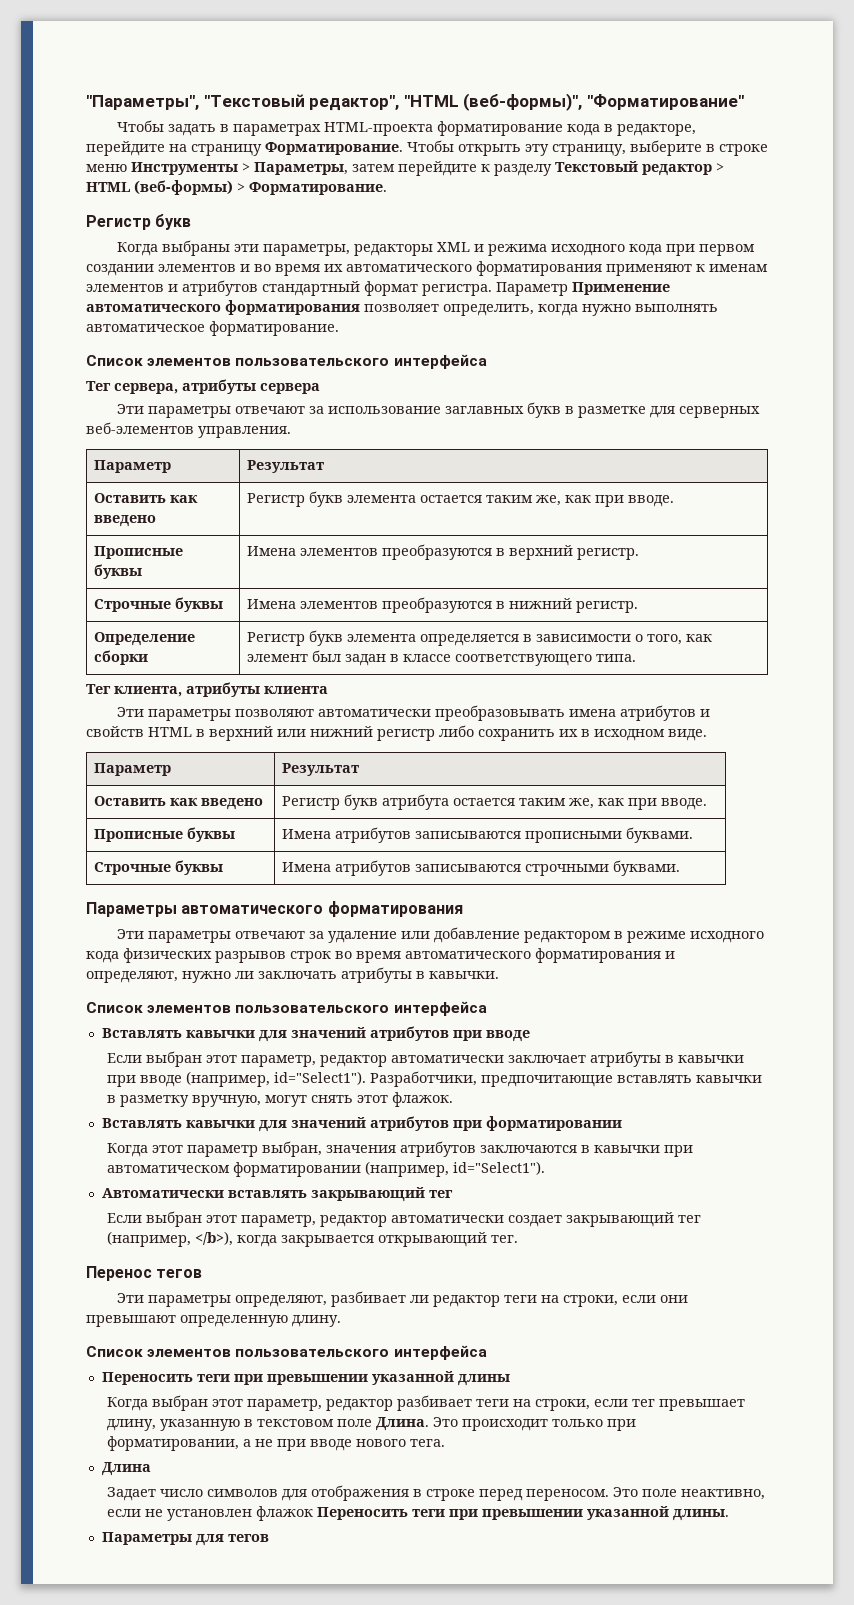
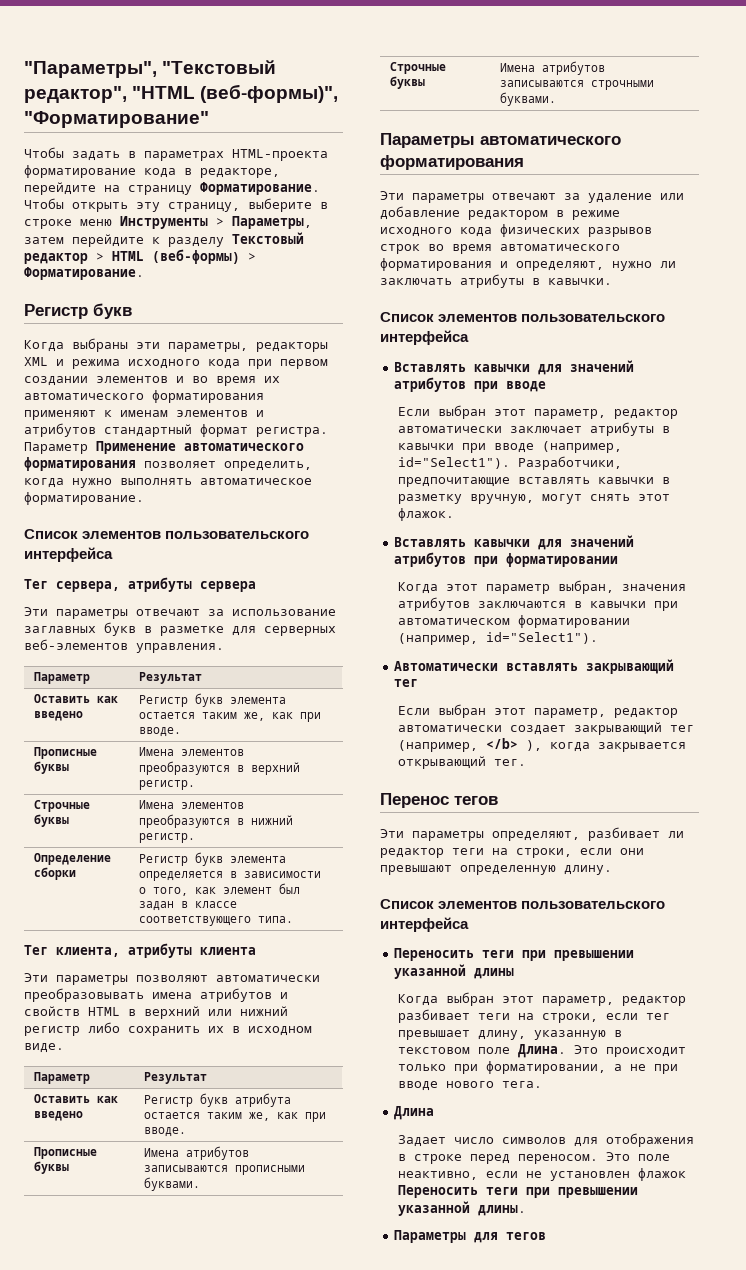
[194,1231,233,1246] </b>), -> [486,738,543,751] </b> ),

